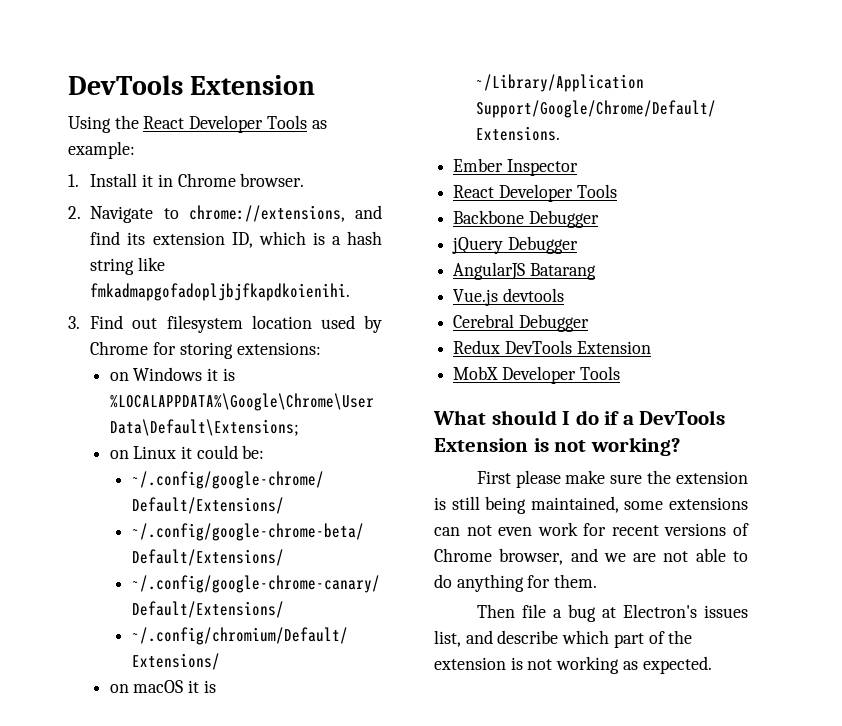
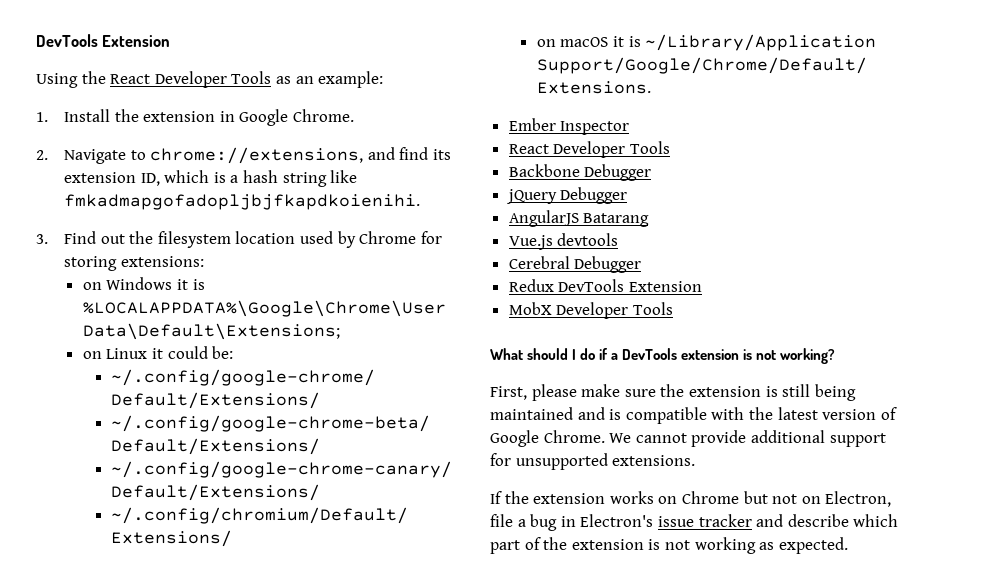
(327, 124) none -> [295,76,314,84] an
[142,173,305,187] it in Chrome browser. -> [114,109,355,126] the extension in Google Chrome.
(158, 323) none -> [129,231,154,244] the
[434,438,528,452] Extension -> [681,349,740,360] extension
[476,471,511,484] First -> [490,386,527,400] First,
[530,496,748,513] [434,522,749,536] [434,548,748,565] [434,574,598,592] [476,604,748,622] [434,630,461,647] maintained, some extensions can not even work for recent versions of Chrome browser, and we are not able to do anything for them. // Then file a bug at Electron's issues list, -> [490,407,897,424] [490,430,886,447] [490,453,696,470] [490,491,892,507] [490,514,752,531] maintained and is compatible with the latest version of Google Chrome. We cannot provide additional support for unsupported extensions. // If the extension works on Chrome but not on Electron, file a bug in Electron's issue tracker

